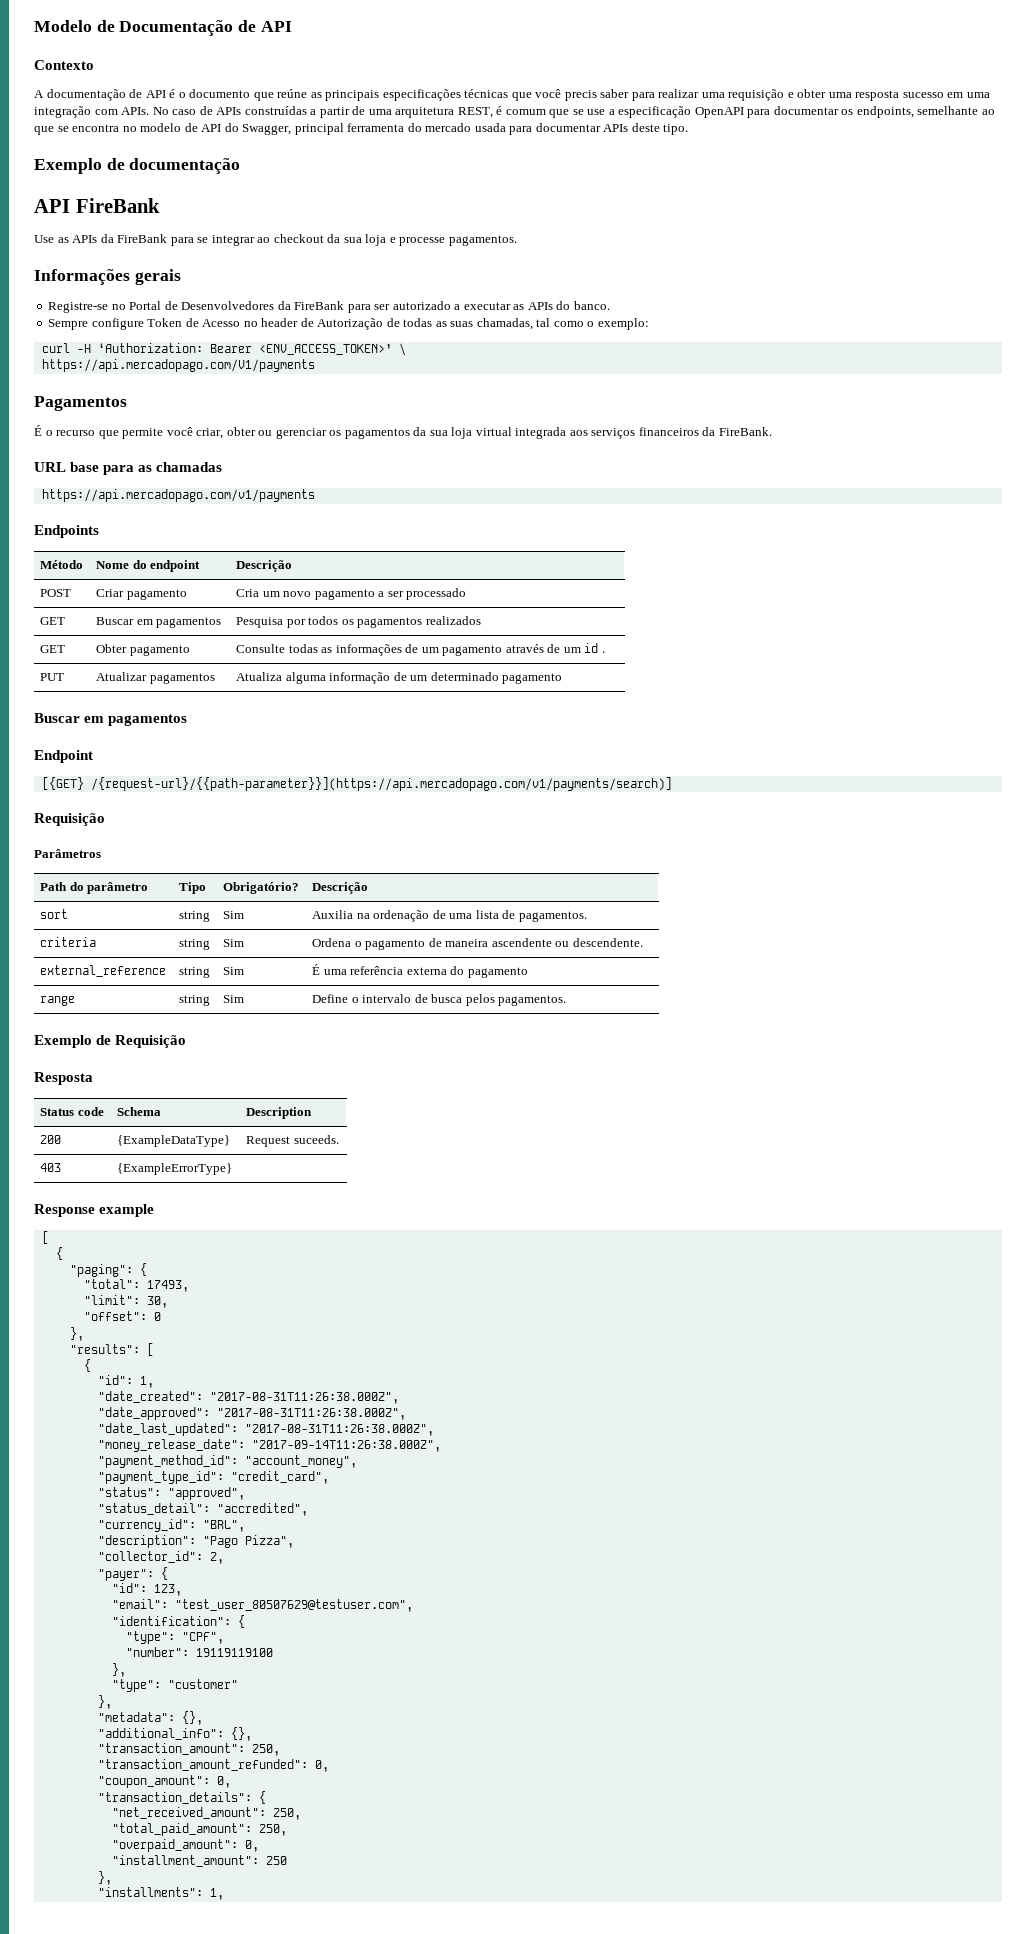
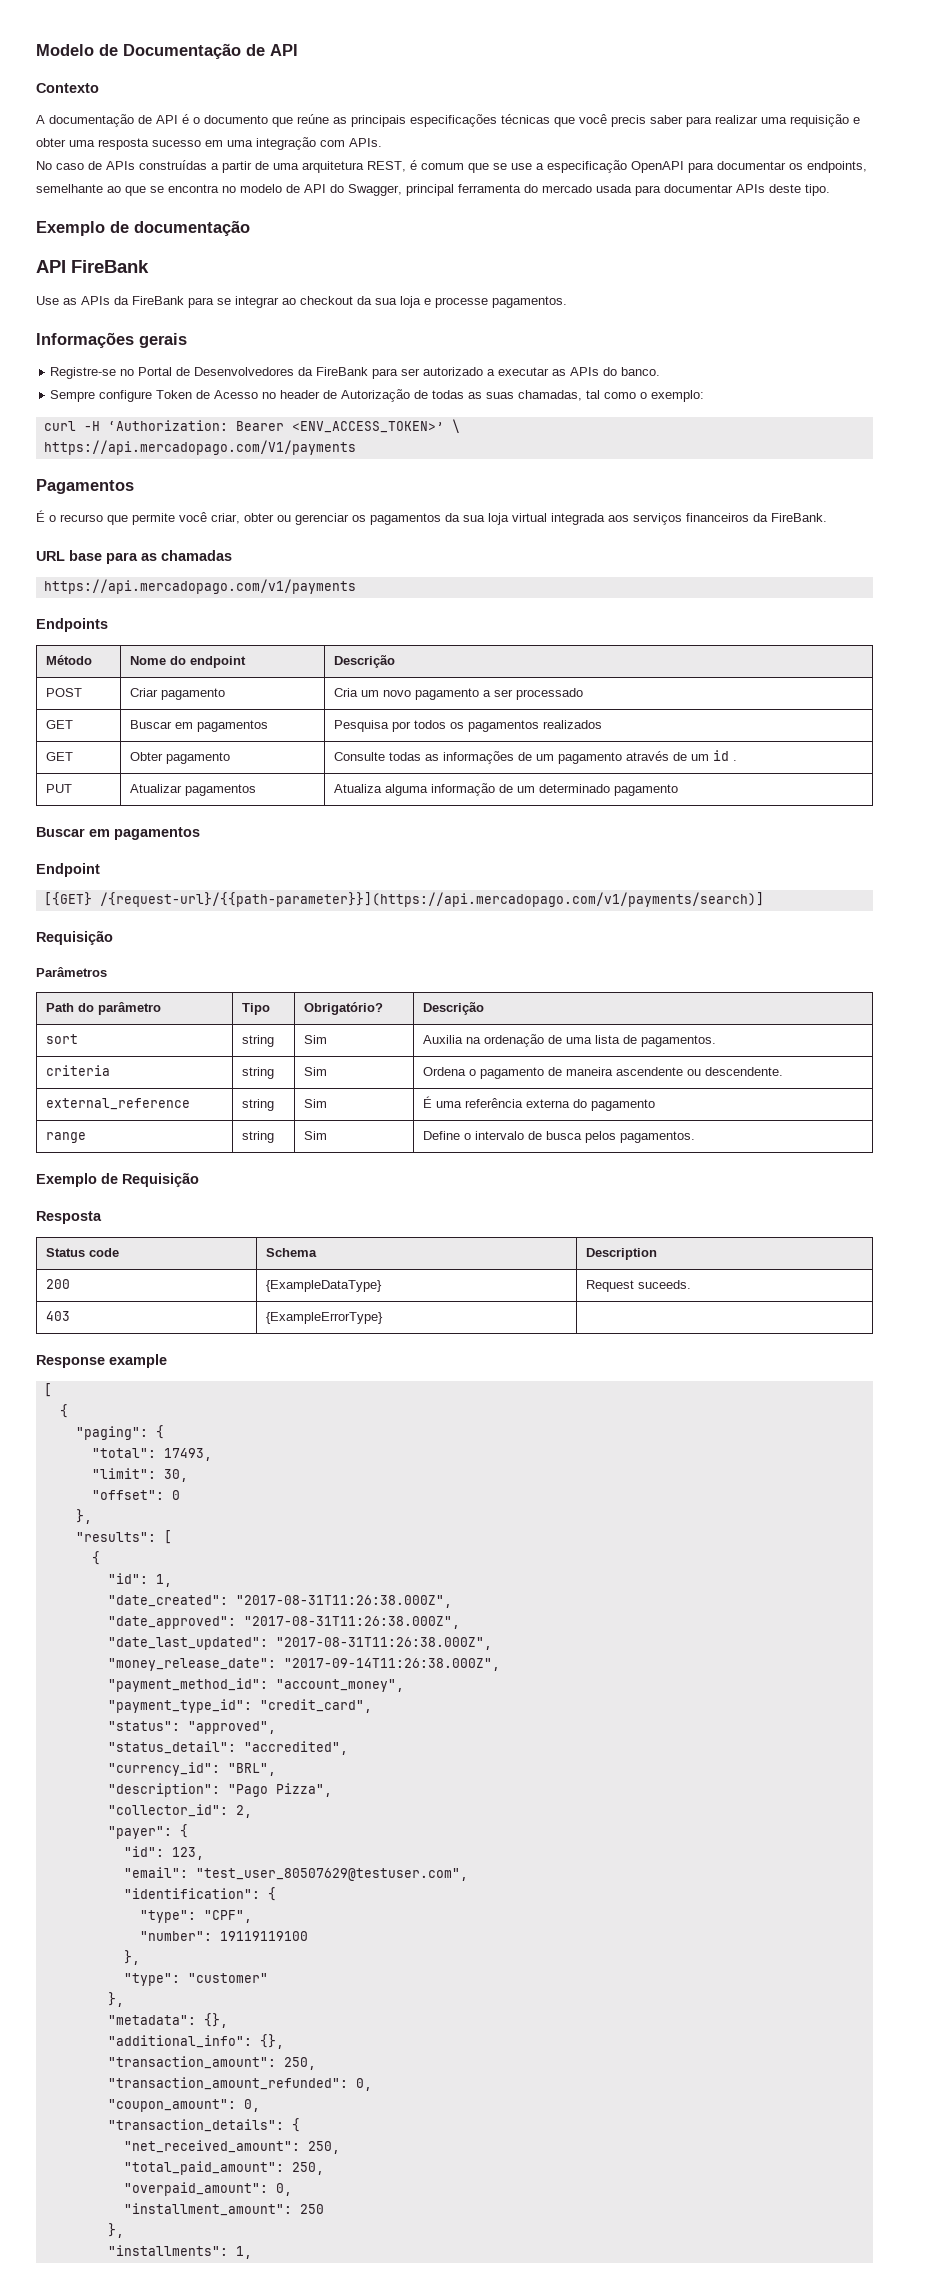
(150, 111) none -> (382, 142) //

